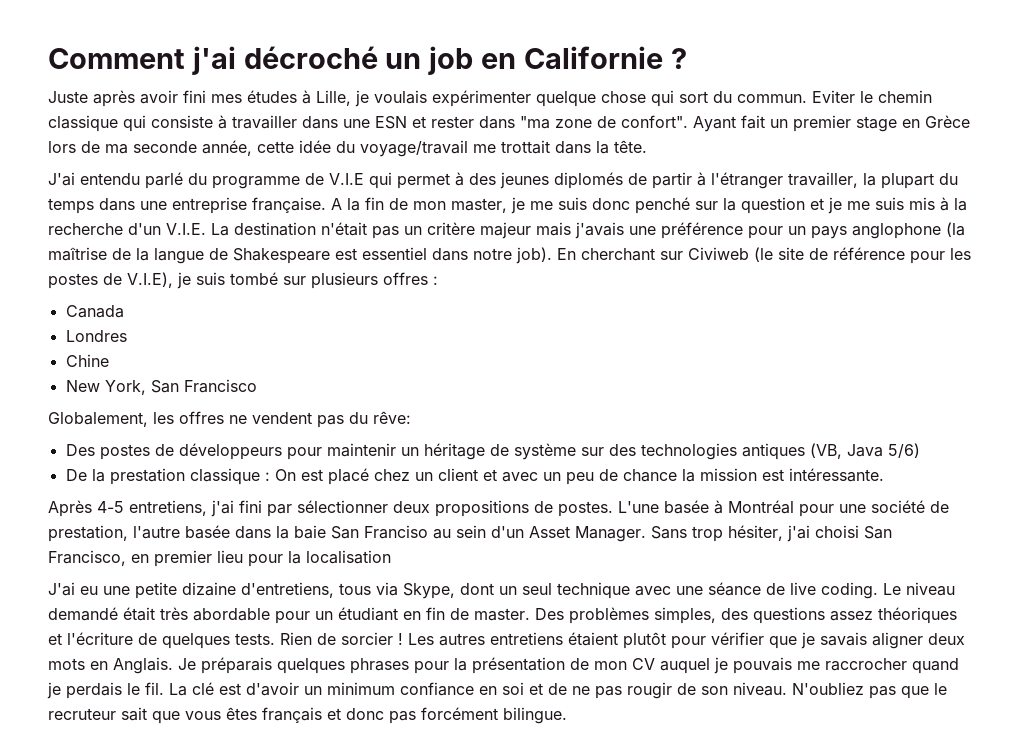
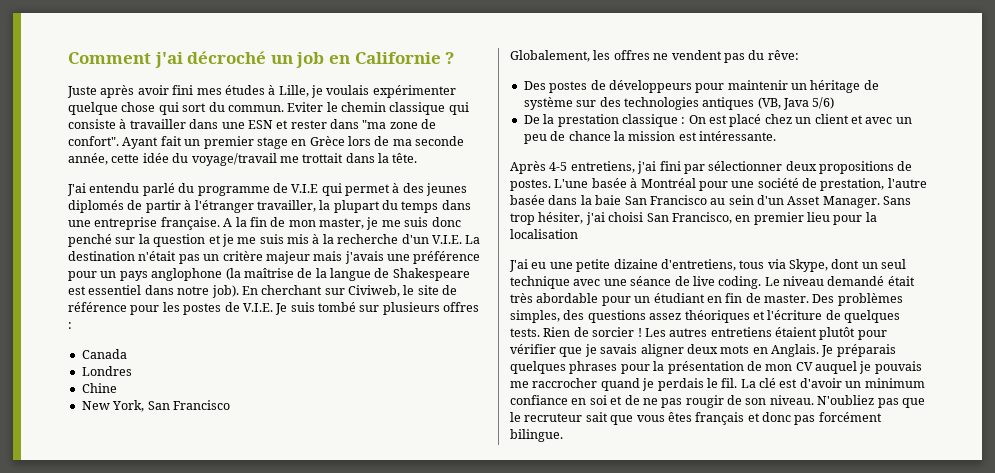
[688,247,773,262] Civiweb (le -> [348,285,415,297] Civiweb, le
[127,272,191,289] V.I.E), je -> [242,303,288,315] V.I.E. Je
[364,525,428,539] Franciso -> [649,195,707,205] Francisco

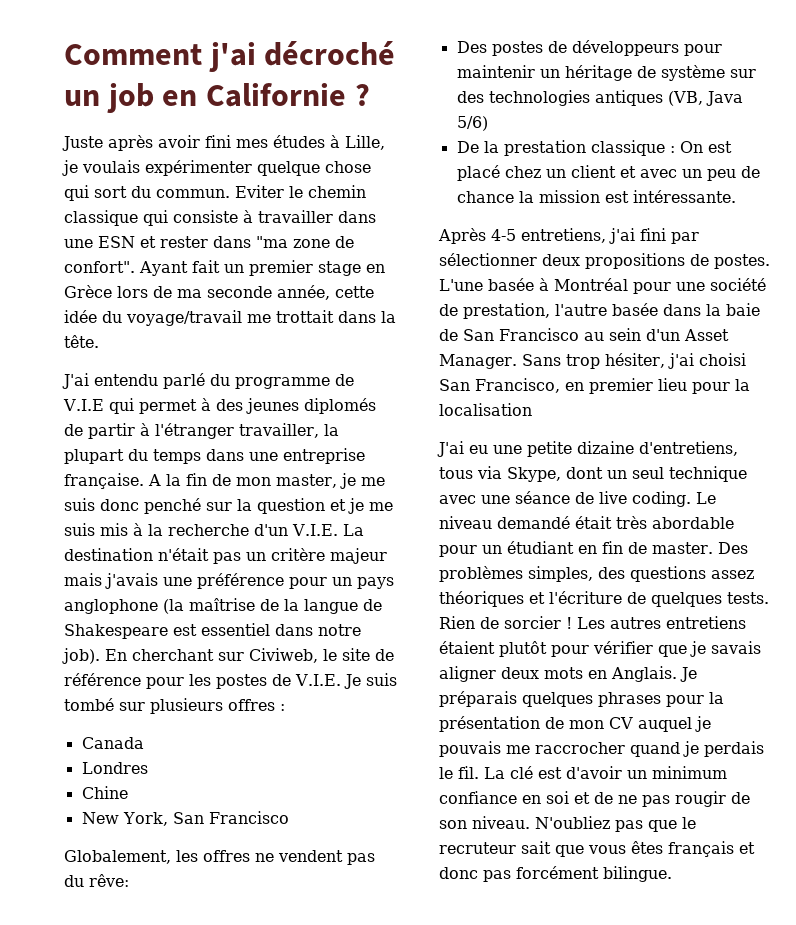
(622, 200) none -> [439,329,458,341] de

